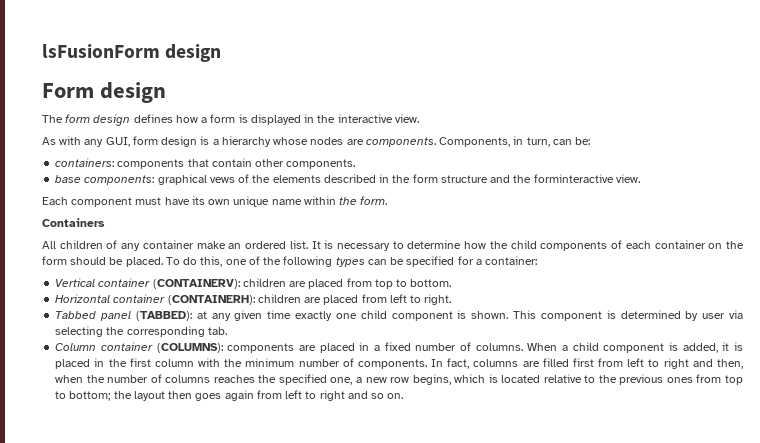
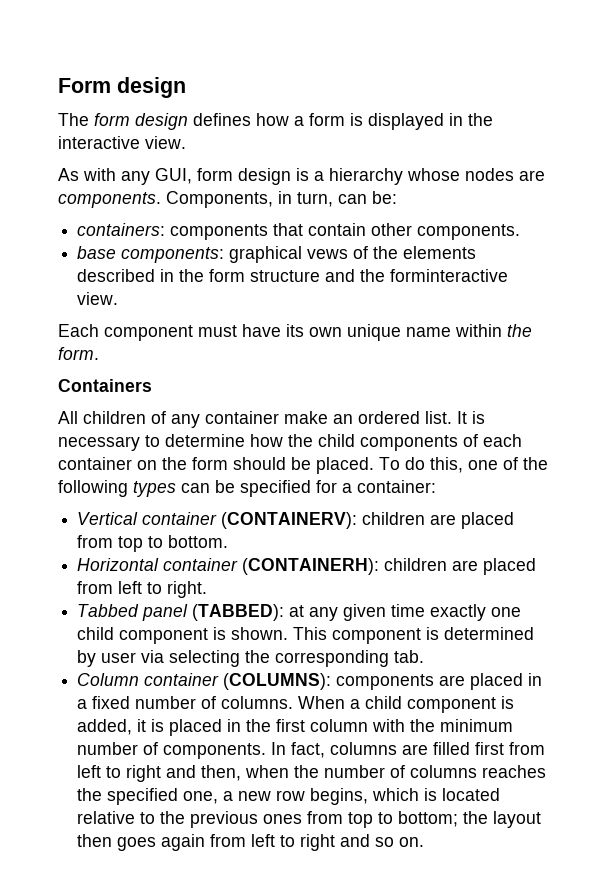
[42,44,222,62] lsFusionForm design // -> (58, 85) none

